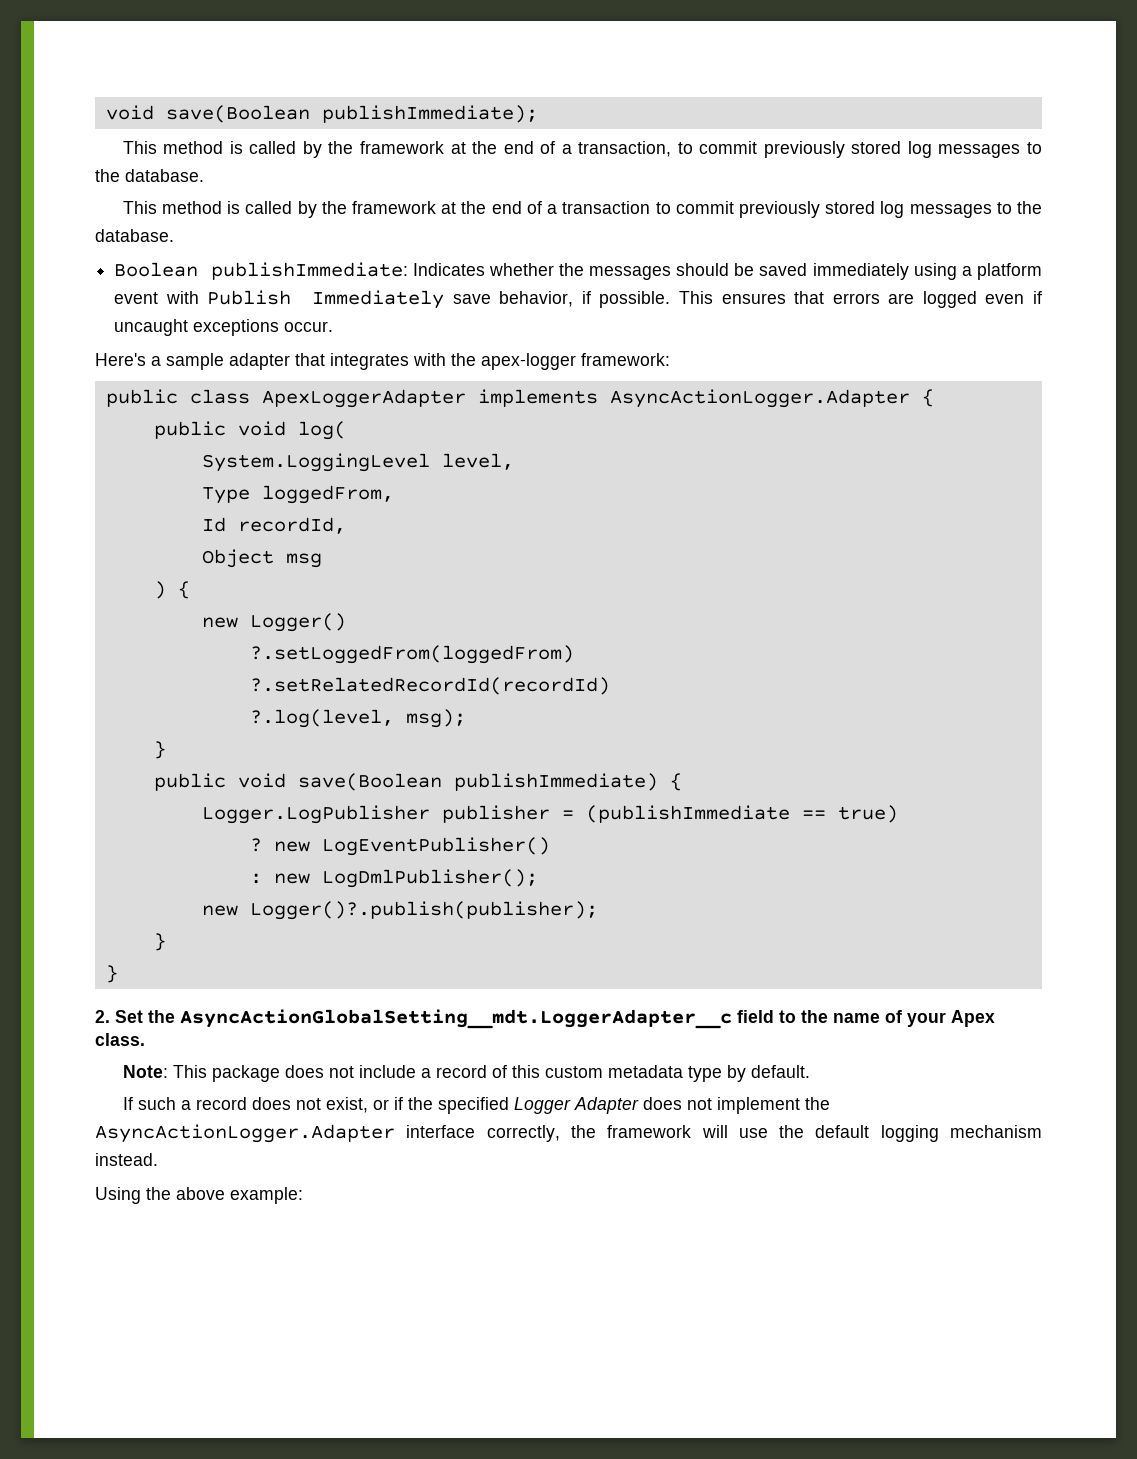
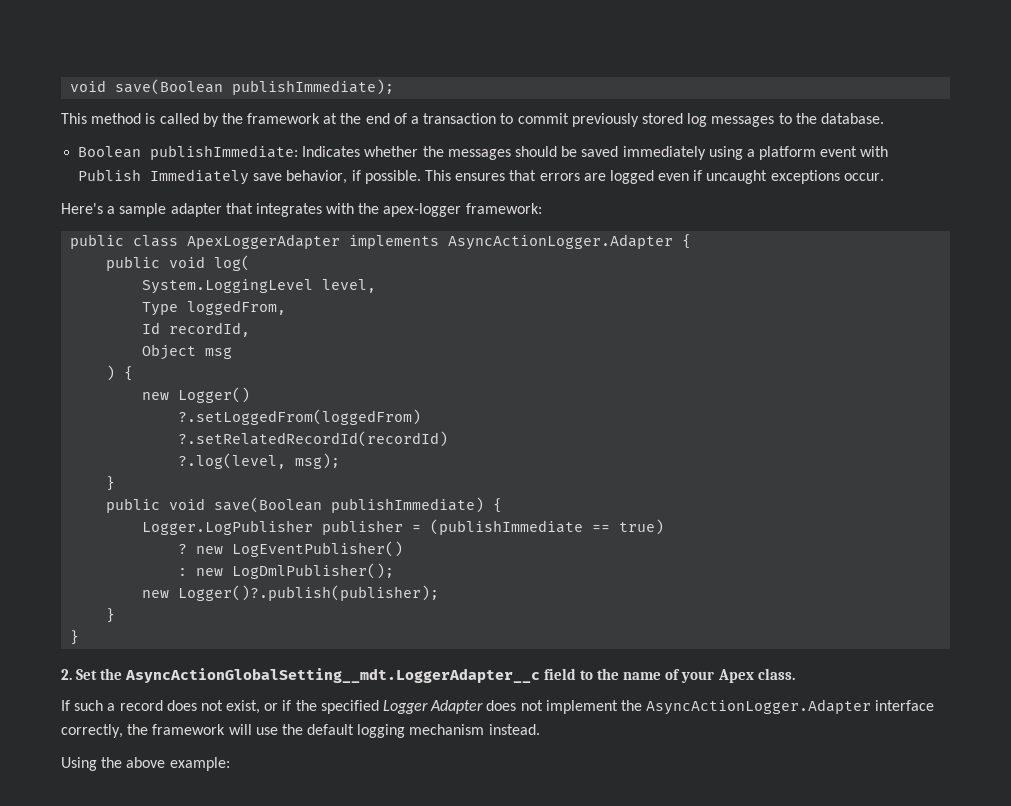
[122,141,1043,158] [95,169,204,182] // This method is called by the framework at the end of a transaction, to commit previously stored log messages to the database. -> (395, 87) none
[122,1065,810,1082] // Note: This package does not include a record of this custom metadata type by default. -> (795, 674) none

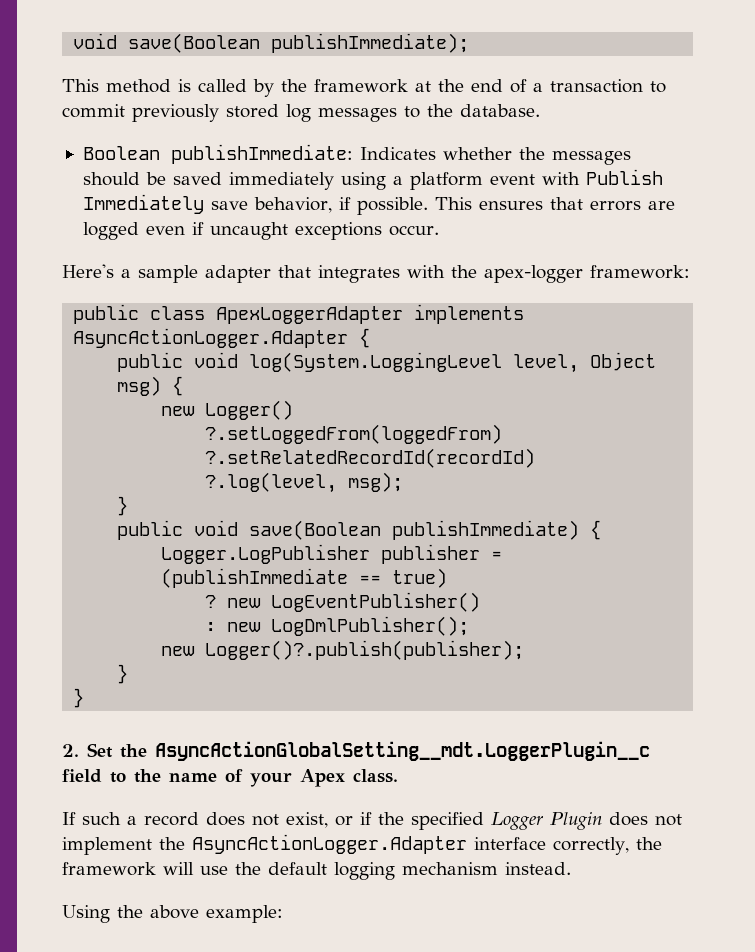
[214,255,251,271] [142,279,314,294] log( // System.LoggingLevel -> [249,352,503,372] log(System.LoggingLevel
[142,300,287,316] [142,322,251,337] [142,344,233,360] [106,365,116,381] // Type loggedFrom, // Id recordId, // Object msg // ) -> [590,352,657,371] [117,376,162,396] Object msg)
[125,668,541,683] AsyncActionGlobalSetting__mdt.LoggerAdapter__c -> [155,741,650,761] AsyncActionGlobalSetting__mdt.LoggerPlugin__c
[430,700,484,714] Adapter -> [550,812,602,830] Plugin

